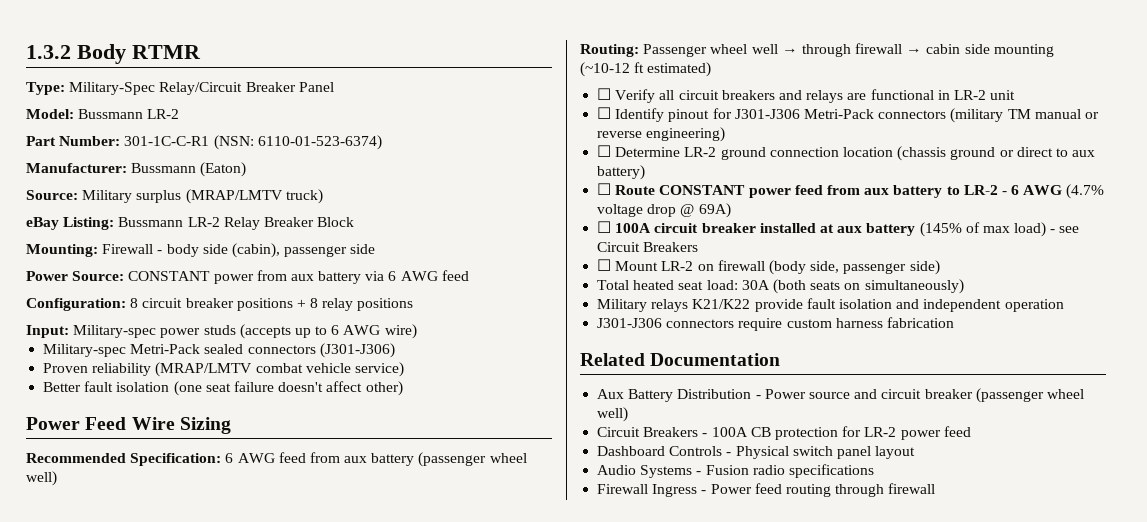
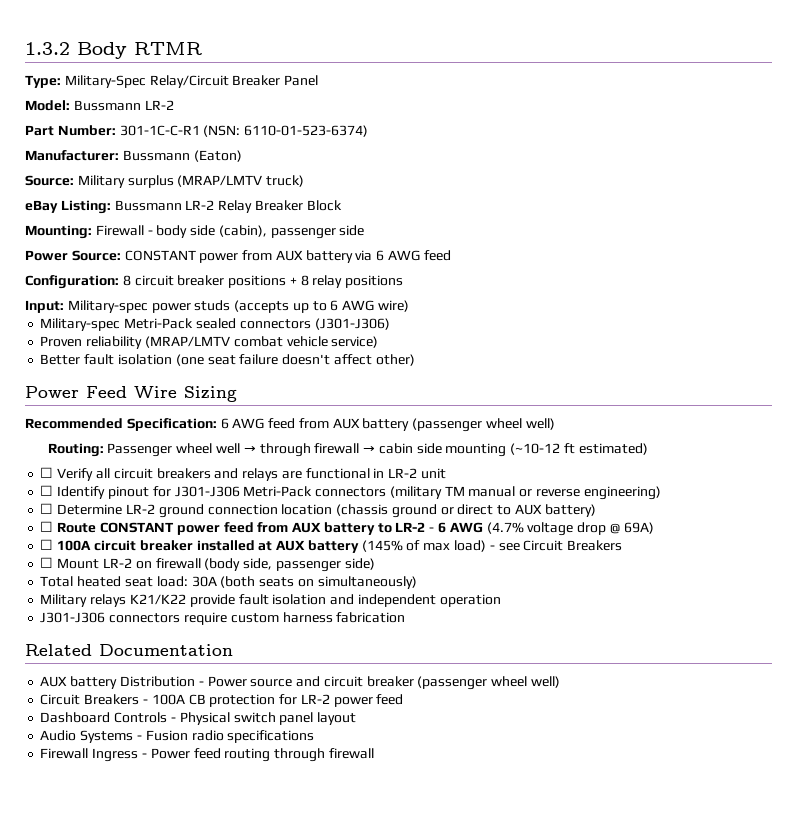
[290,274,314,281] aux -> [275,250,303,261] AUX
[344,456,368,463] aux -> [332,418,360,429] AUX
[1072,150,1096,157] aux -> [514,504,542,515] AUX
[864,188,890,195] aux -> [292,522,322,533] AUX
[837,226,863,233] aux -> [276,540,306,551] AUX
[597,389,674,402] Aux Battery -> [40,676,118,689] AUX battery

